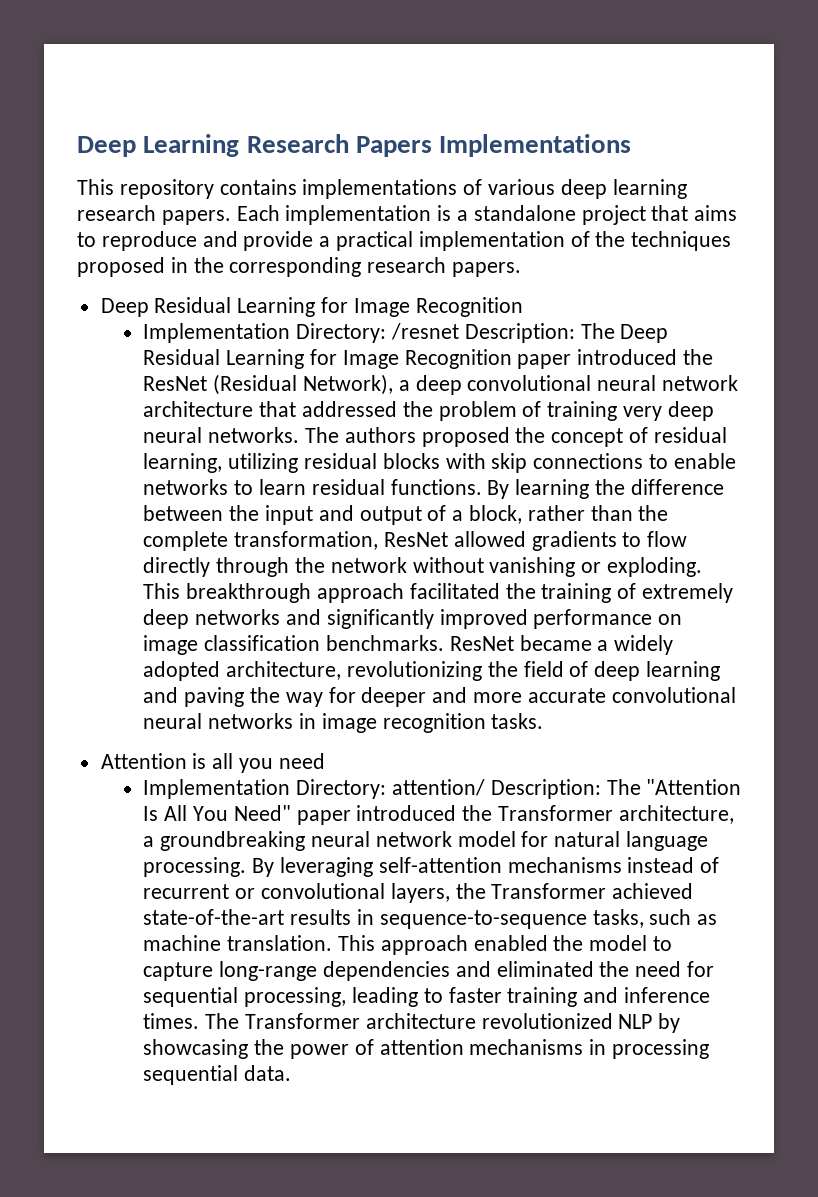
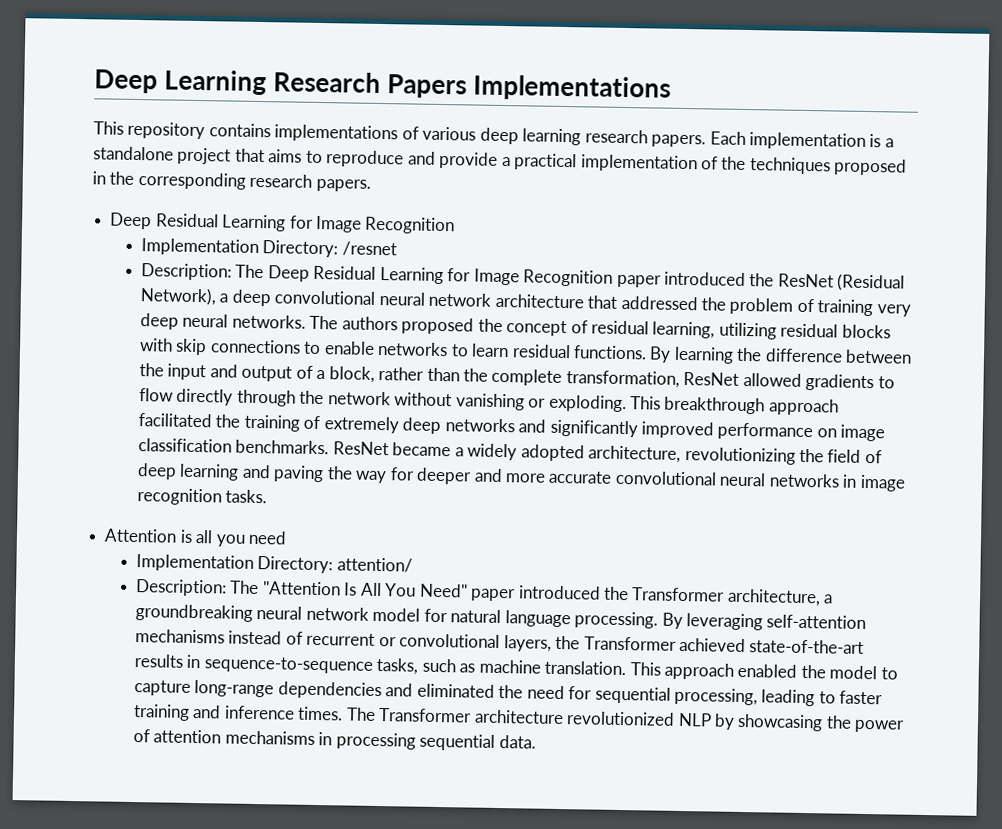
(460, 331) none -> (397, 249) //
(486, 787) none -> (413, 565) //

